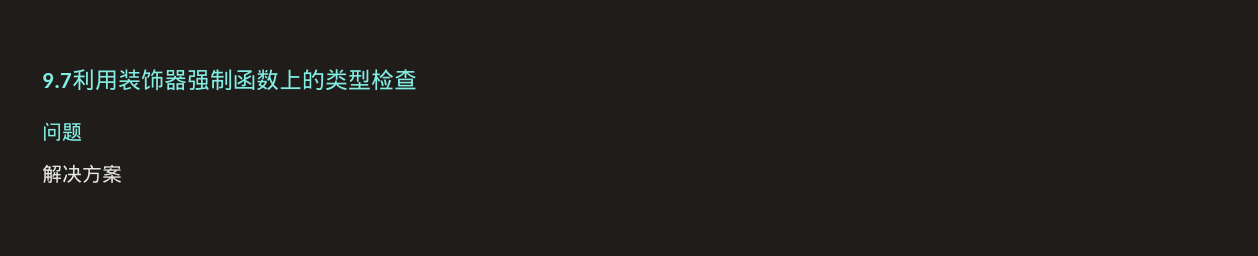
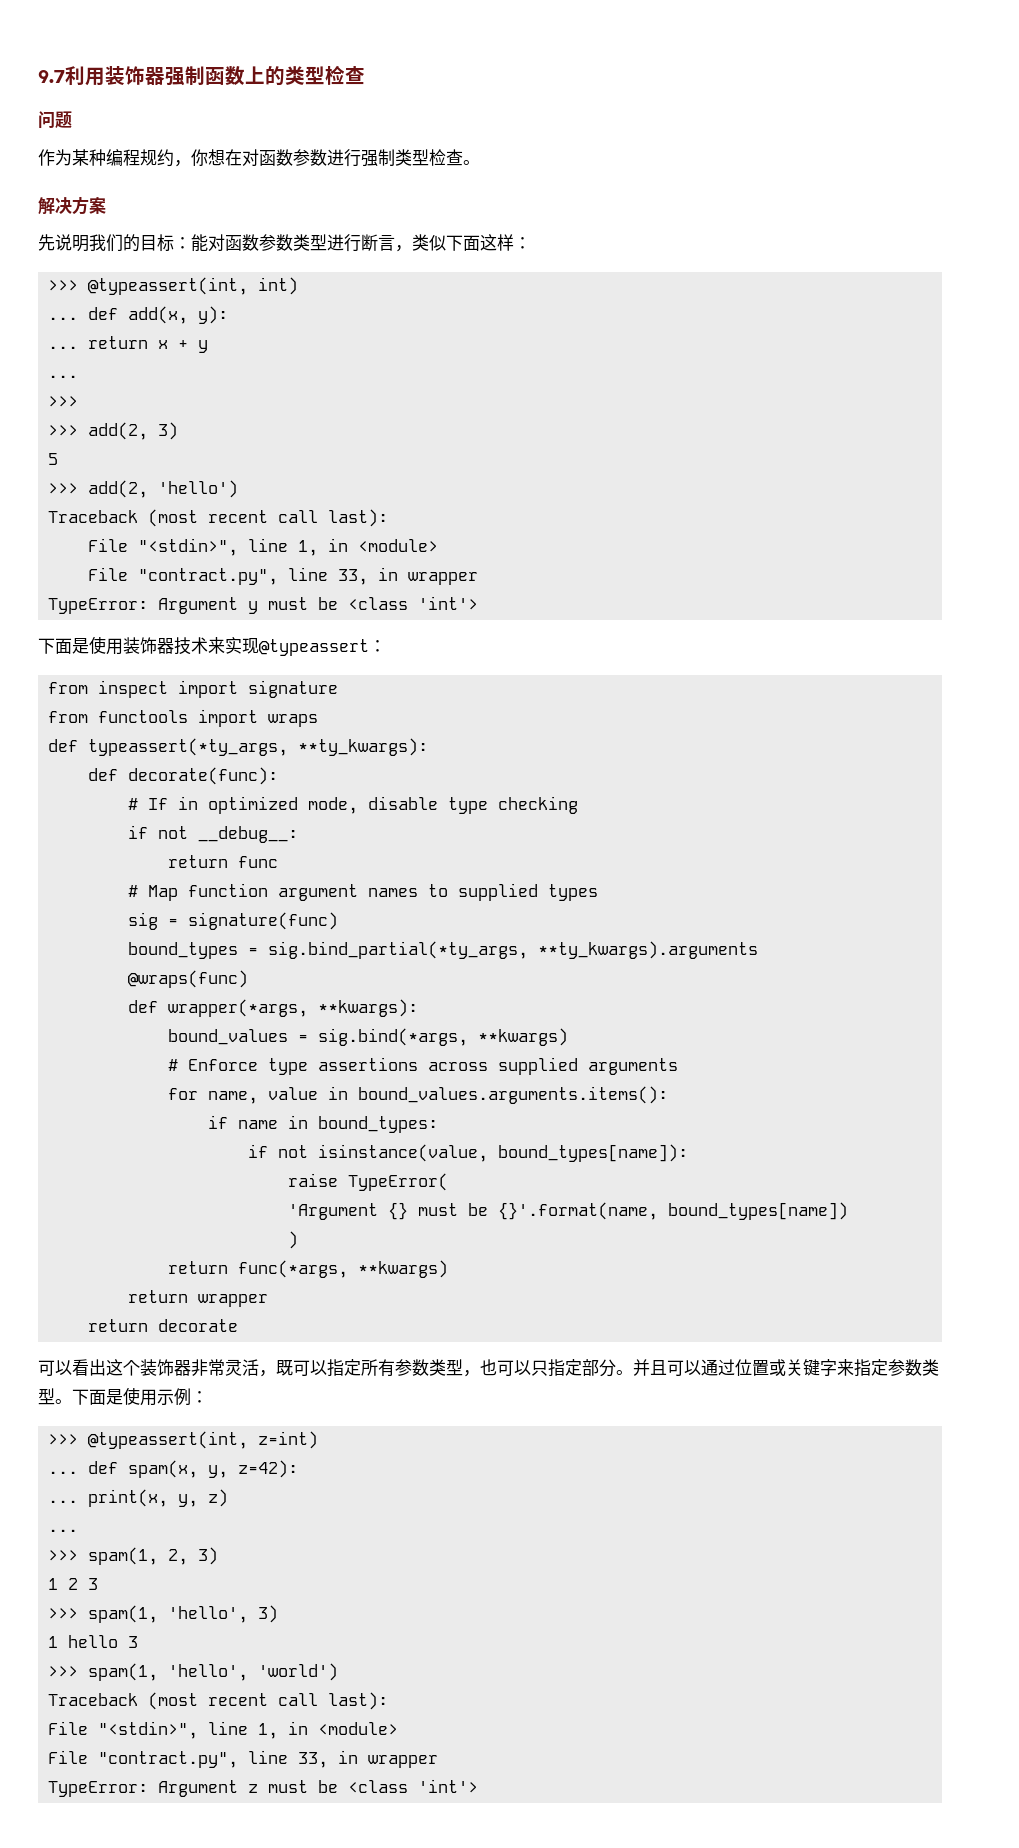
[42,164,122,183] 解决方案 -> [38,149,480,167] [38,196,106,215] [38,234,531,252] [48,277,299,295] [48,306,229,324] [48,336,209,353] [48,375,79,378] [48,396,79,407] [48,422,179,440] [48,453,59,465] [48,480,239,498] [48,509,389,527] [88,538,439,556] [88,567,479,585] [48,596,479,614] [38,636,386,656] [48,680,339,698] [48,709,319,727] [48,738,429,756] [88,767,279,785] [128,796,579,814] [128,825,299,843] [168,855,279,868] [128,883,599,901] [128,912,339,930] [128,941,759,959] [128,970,249,988] [128,999,419,1017] [168,1028,569,1046] [168,1057,679,1075] [168,1086,669,1104] [208,1115,439,1133] [248,1144,689,1162] [288,1173,449,1191] [288,1202,849,1220] [288,1231,299,1249] [168,1260,449,1278] [128,1290,269,1307] [88,1319,239,1332] [38,1359,939,1377] [38,1387,208,1406] [48,1431,319,1449] [48,1460,299,1478] [48,1489,229,1507] [48,1529,79,1532] [48,1547,219,1565] [48,1578,99,1590] [48,1605,279,1623] [48,1635,139,1648] [48,1663,339,1681] [48,1692,389,1710] [48,1721,399,1739] [48,1750,439,1768] [48,1779,479,1797] 作为某种编程规约，你想在对函数参数进行强制类型检查。 // 解决方案 // 先说明我们的目标：能对函数参数类型进行断言，类似下面这样： // >>> @typeassert(int, int) // ... def add(x, y): // ... return x + y // ... // >>> // >>> add(2, 3) // 5 // >>> add(2, 'hello') // Traceback (most recent call last): // File "<stdin>", line 1, in <module> // File "contract.py", line 33, in wrapper // TypeError: Argument y must be <class 'int'> // 下面是使用装饰器技术来实现@typeassert： // from inspect import signature // from functools import wraps // def typeassert(*ty_args, **ty_kwargs): // def decorate(func): // # If in optimized mode, disable type checking // if not __debug__: // return func // # Map function argument names to supplied types // sig = signature(func) // bound_types = sig.bind_partial(*ty_args, **ty_kwargs).arguments // @wraps(func) // def wrapper(*args, **kwargs): // bound_values = sig.bind(*args, **kwargs) // # Enforce type assertions across supplied arguments // for name, value in bound_values.arguments.items(): // if name in bound_types: // if not isinstance(value, bound_types[name]): // raise TypeError( // 'Argument {} must be {}'.format(name, bound_types[name]) // ) // return func(*args, **kwargs) // return wrapper // return decorate // 可以看出这个装饰器非常灵活，既可以指定所有参数类型，也可以只指定部分。并且可以通过位置或关键字来指定参数类型。下面是使用示例： // >>> @typeassert(int, z=int) // ... def spam(x, y, z=42): // ... print(x, y, z) // ... // >>> spam(1, 2, 3) // 1 2 3 // >>> spam(1, 'hello', 3) // 1 hello 3 // >>> spam(1, 'hello', 'world') // Traceback (most recent call last): // File "<stdin>", line 1, in <module> // File "contract.py", line 33, in wrapper // TypeError: Argument z must be <class 'int'>

